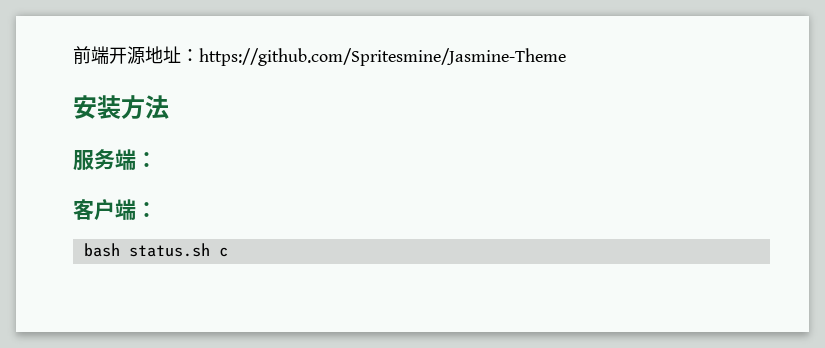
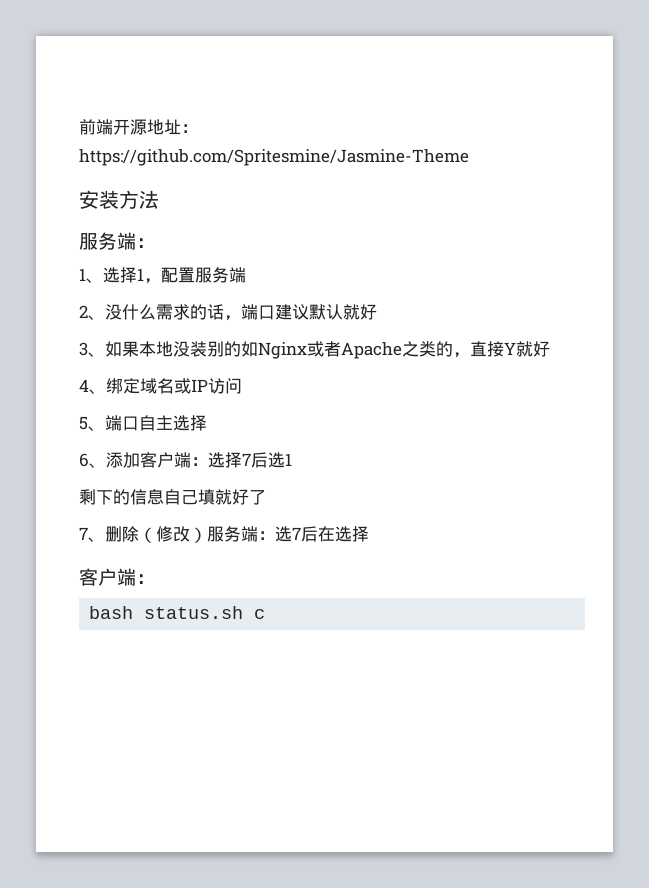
(157, 159) none -> [79,267,246,284] [79,304,377,321] [79,341,550,359] [79,378,242,394] [79,415,207,431] [79,452,292,468] [79,489,266,505] [79,526,369,543] // 1、选择1，配置服务端 // 2、没什么需求的话，端口建议默认就好 // 3、如果本地没装别的如Nginx或者Apache之类的，直接Y就好 // 4、绑定域名或IP访问 // 5、端口自主选择 // 6、添加客户端：选择7后选1 // 剩下的信息自己填就好了 // 7、删除（修改）服务端：选7后在选择

